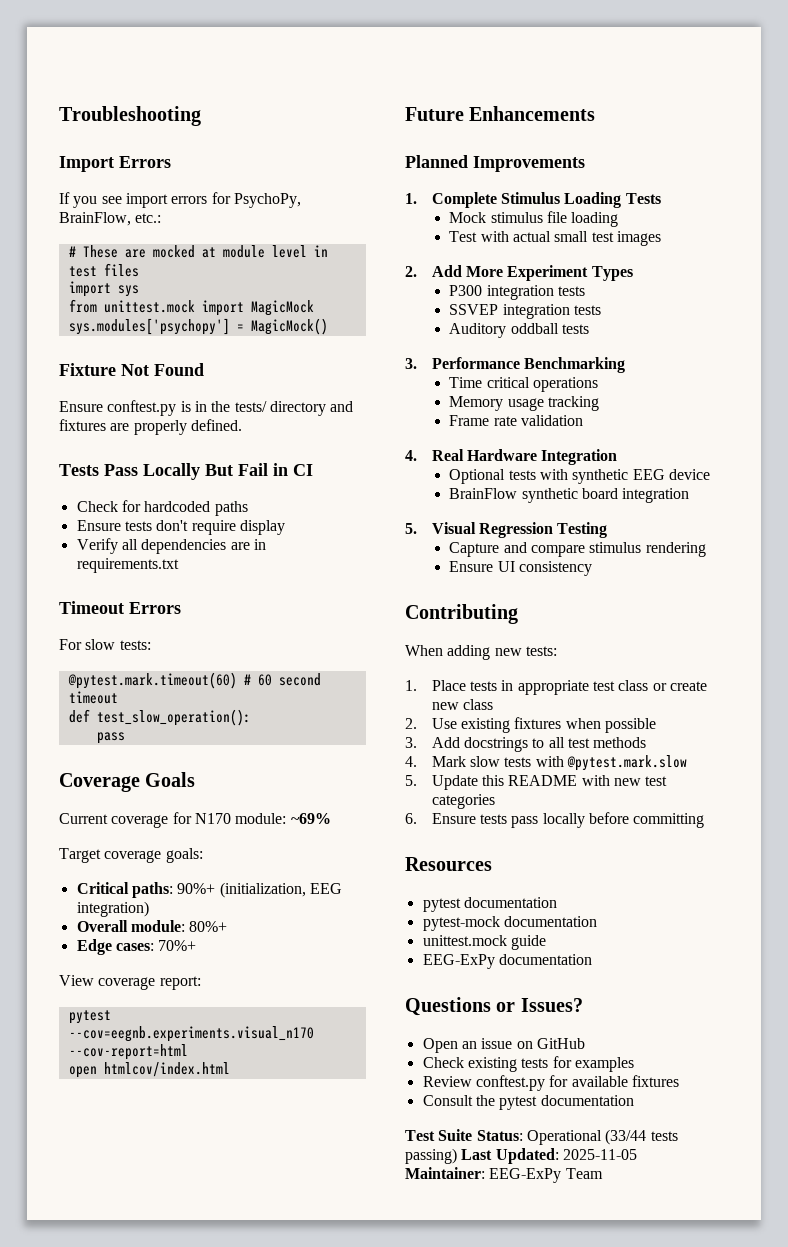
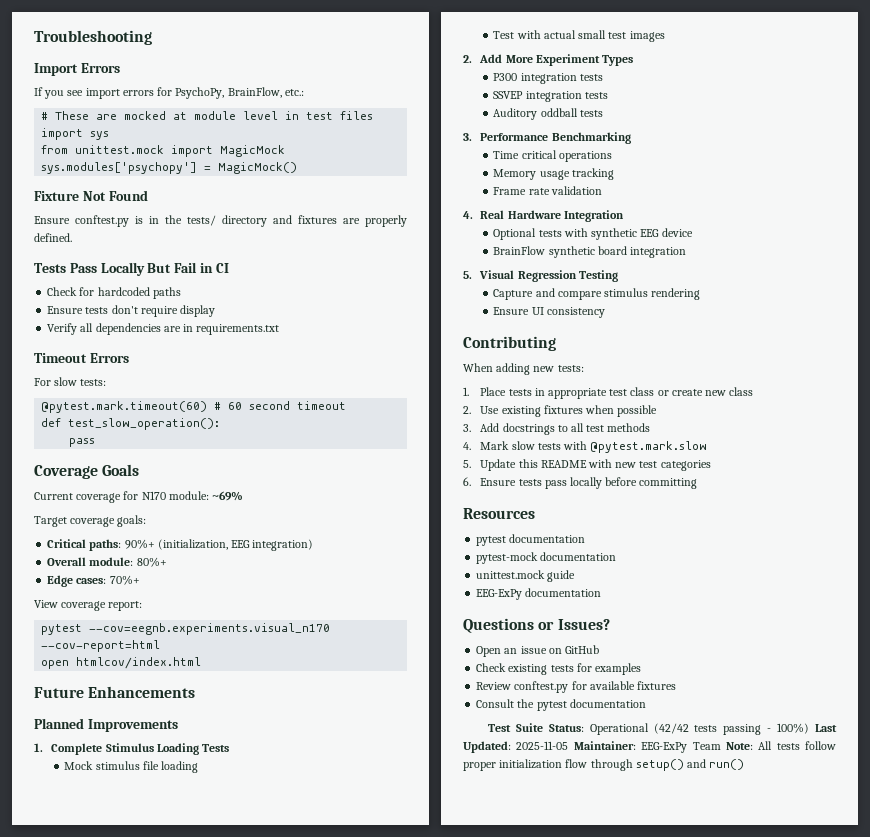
[605,1129,678,1145] [405,1148,457,1164] (33/44 tests passing) -> [653,723,810,735] (42/42 tests passing - 100%)
(603, 1173) none -> [725,741,836,750] [463,759,745,771] Note: All tests follow proper initialization flow through setup() and run()

